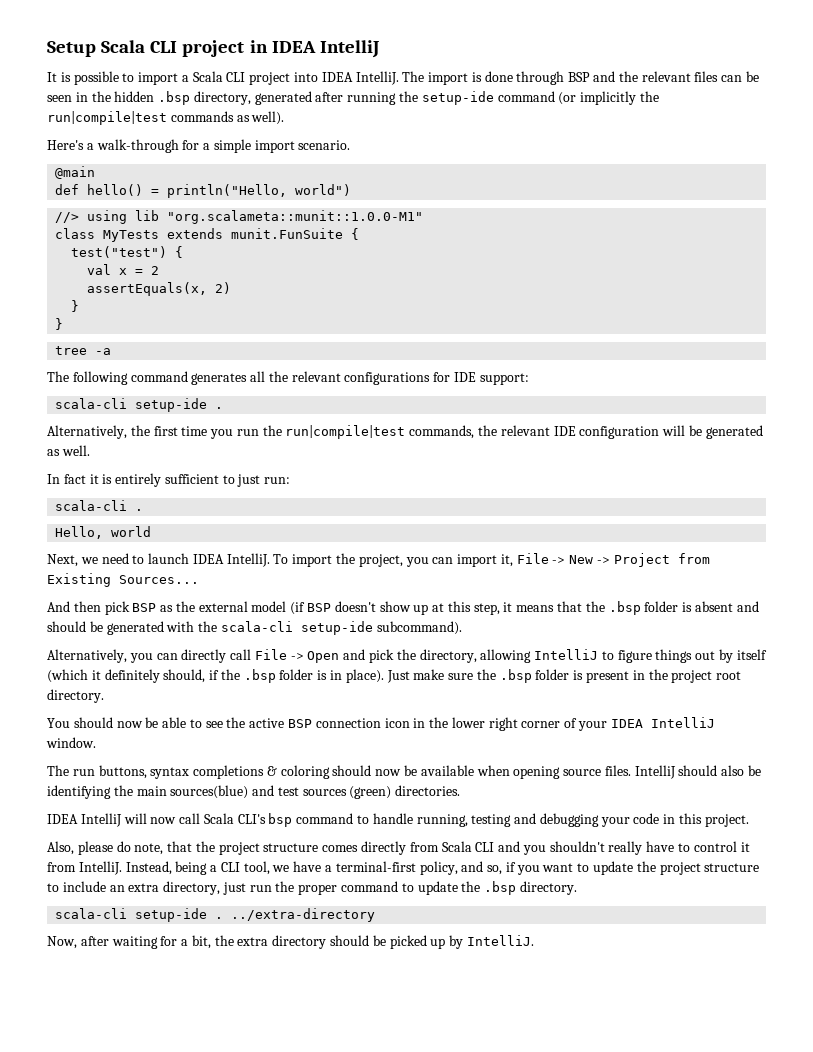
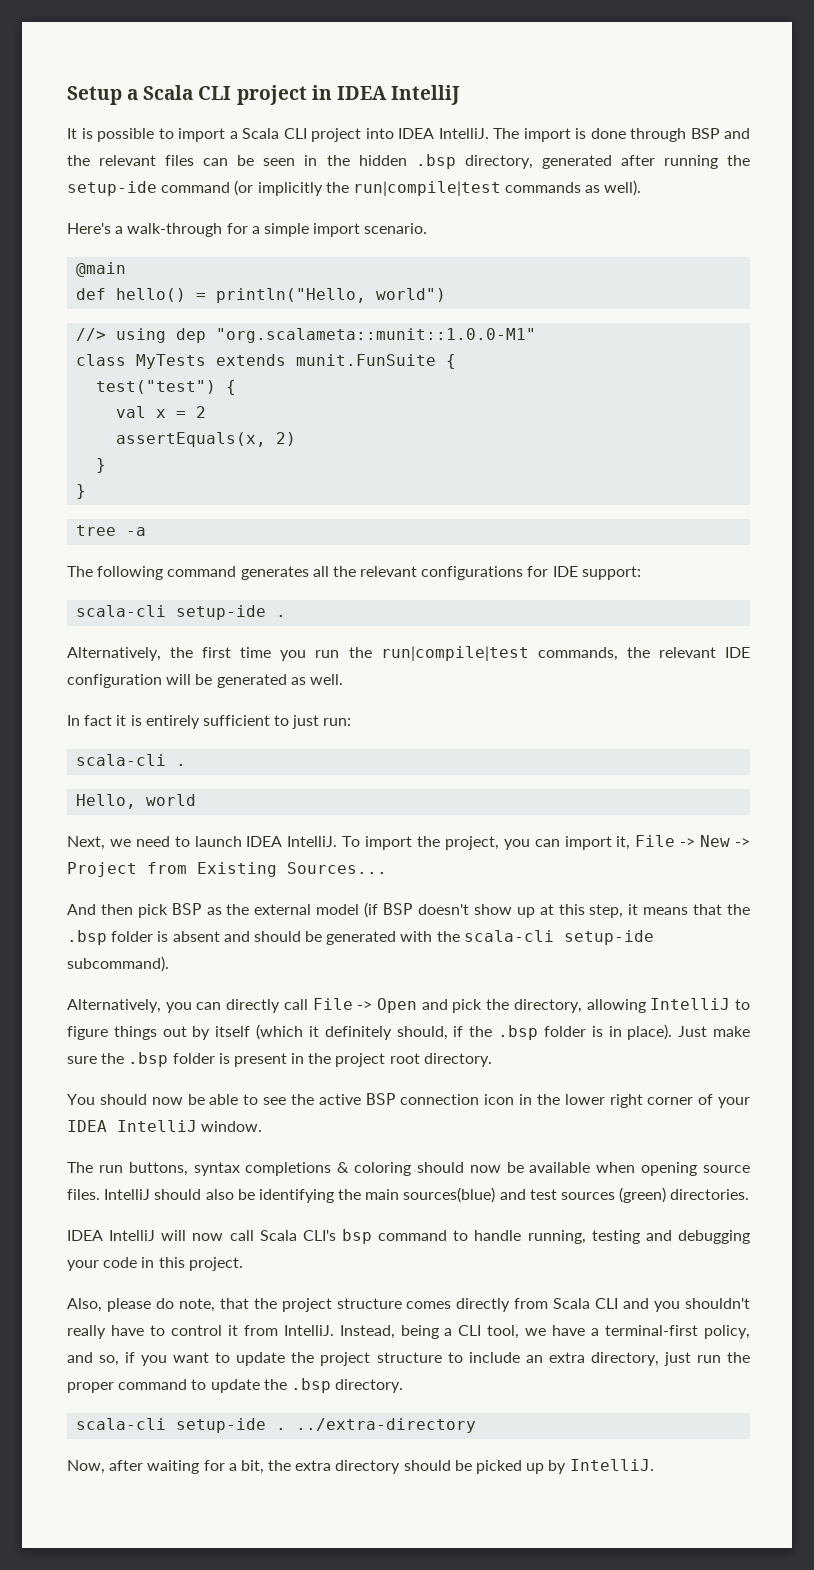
(96, 49) none -> [127,89,139,100] a
[135,210,160,221] lib -> [176,328,207,343] dep

